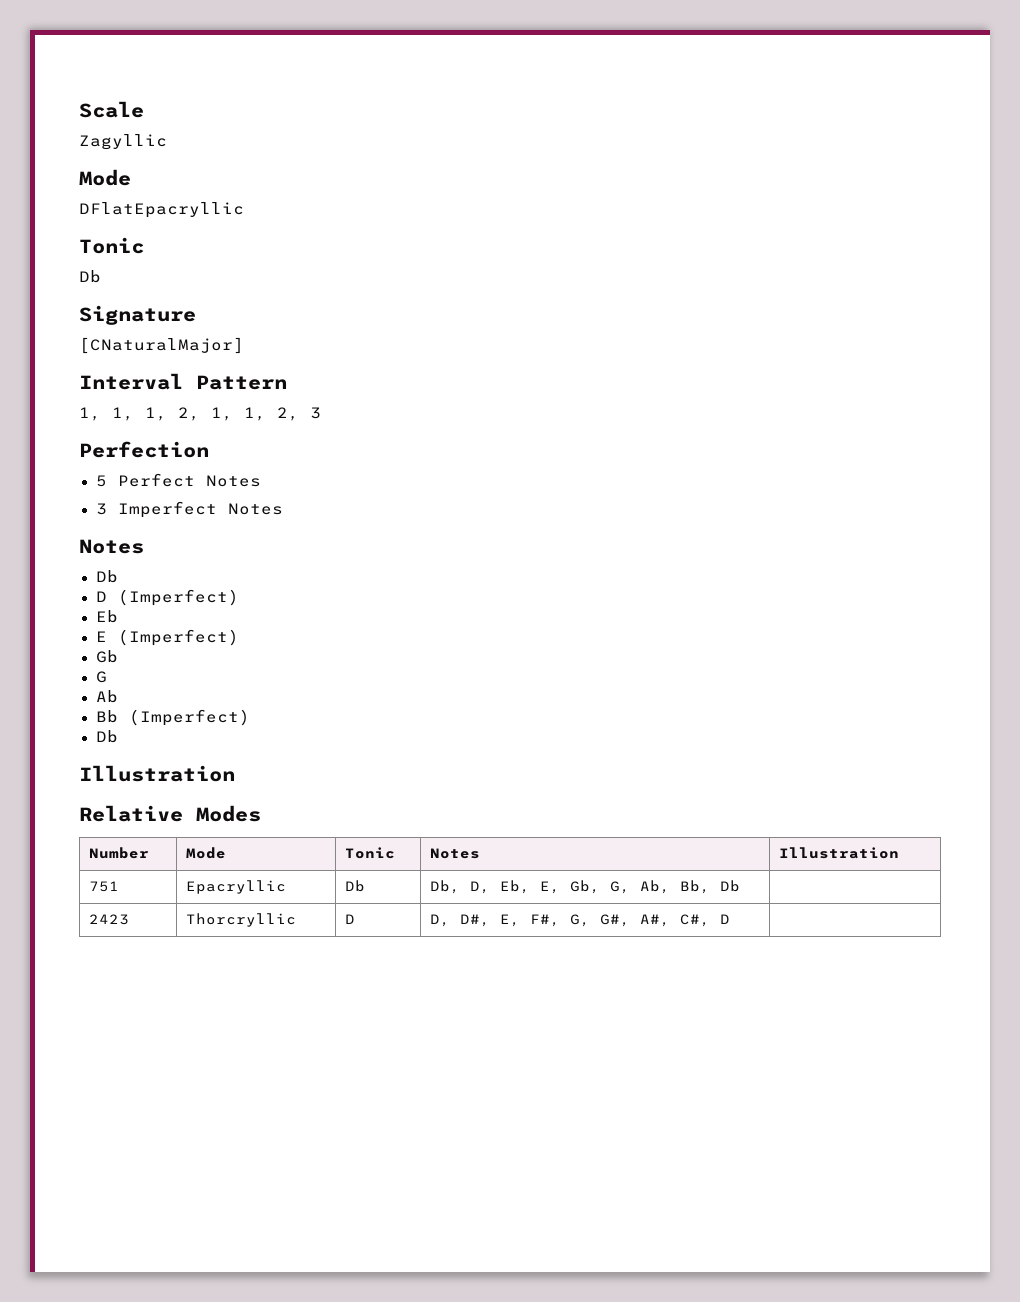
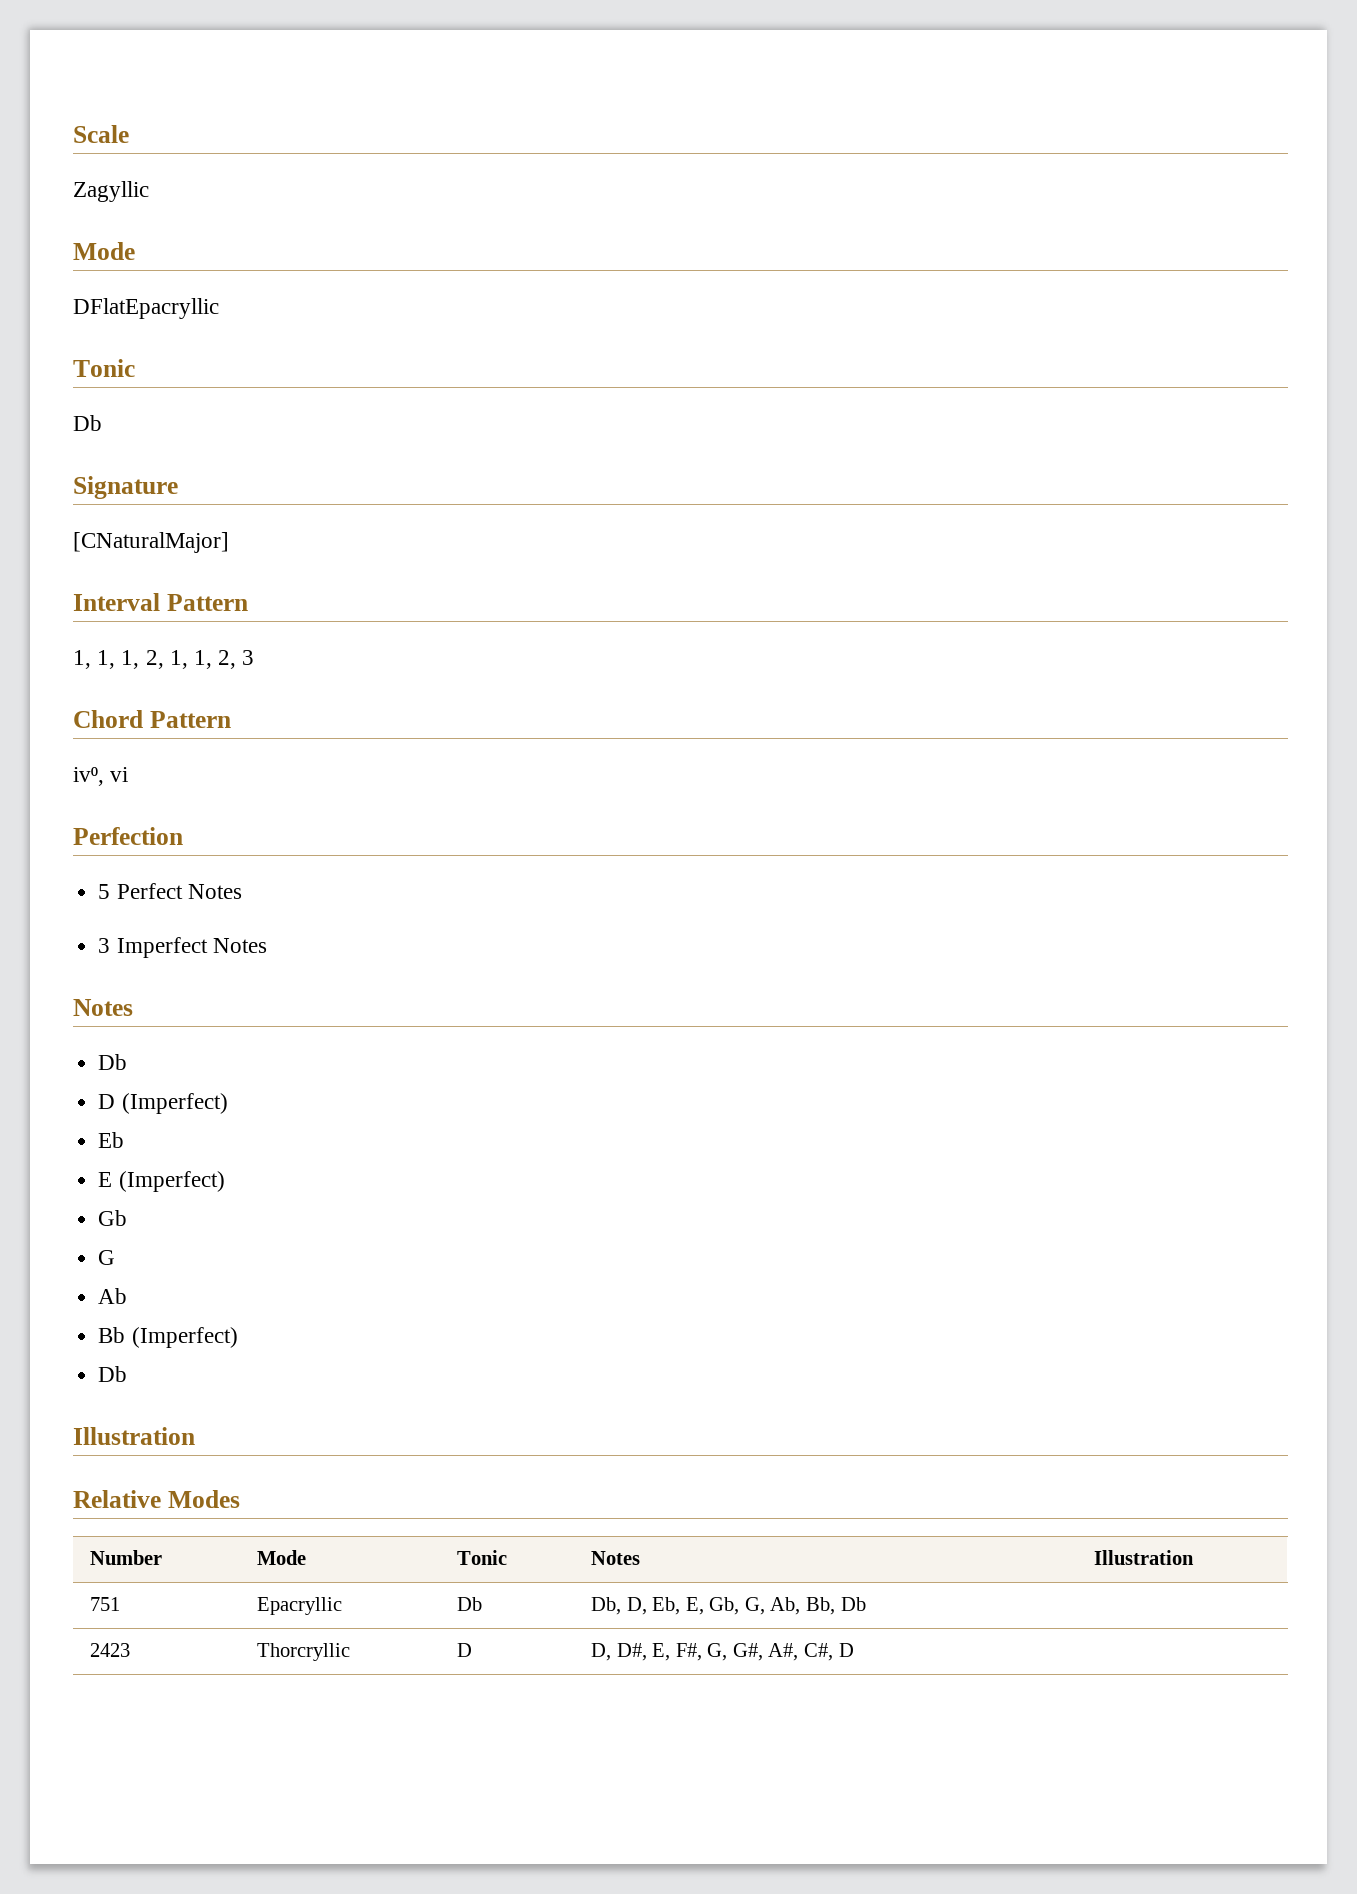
(321, 413) none -> [73,710,231,728] [73,767,129,786] // Chord Pattern // iv⁰, vi

